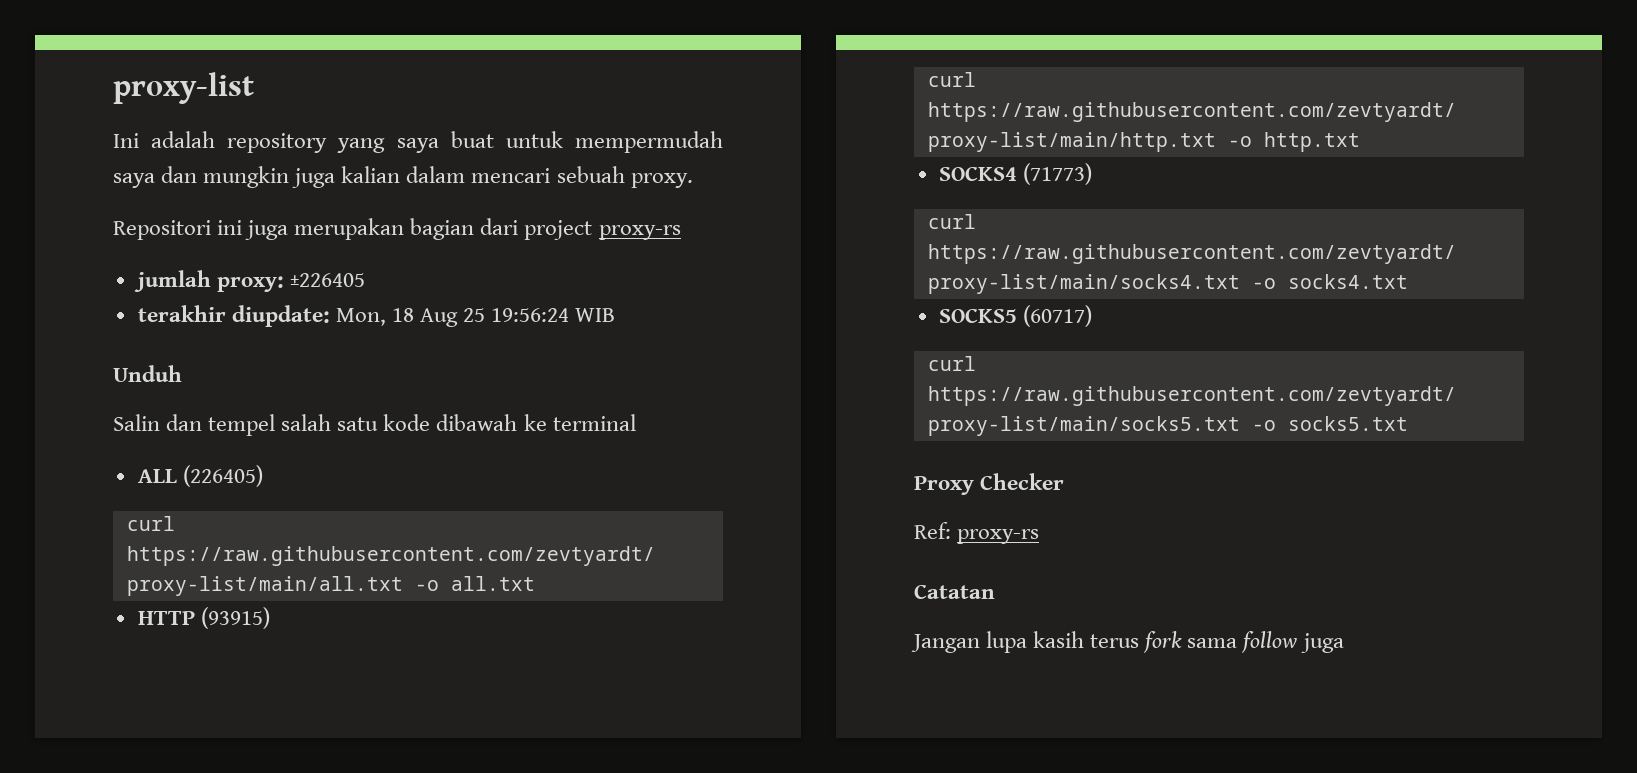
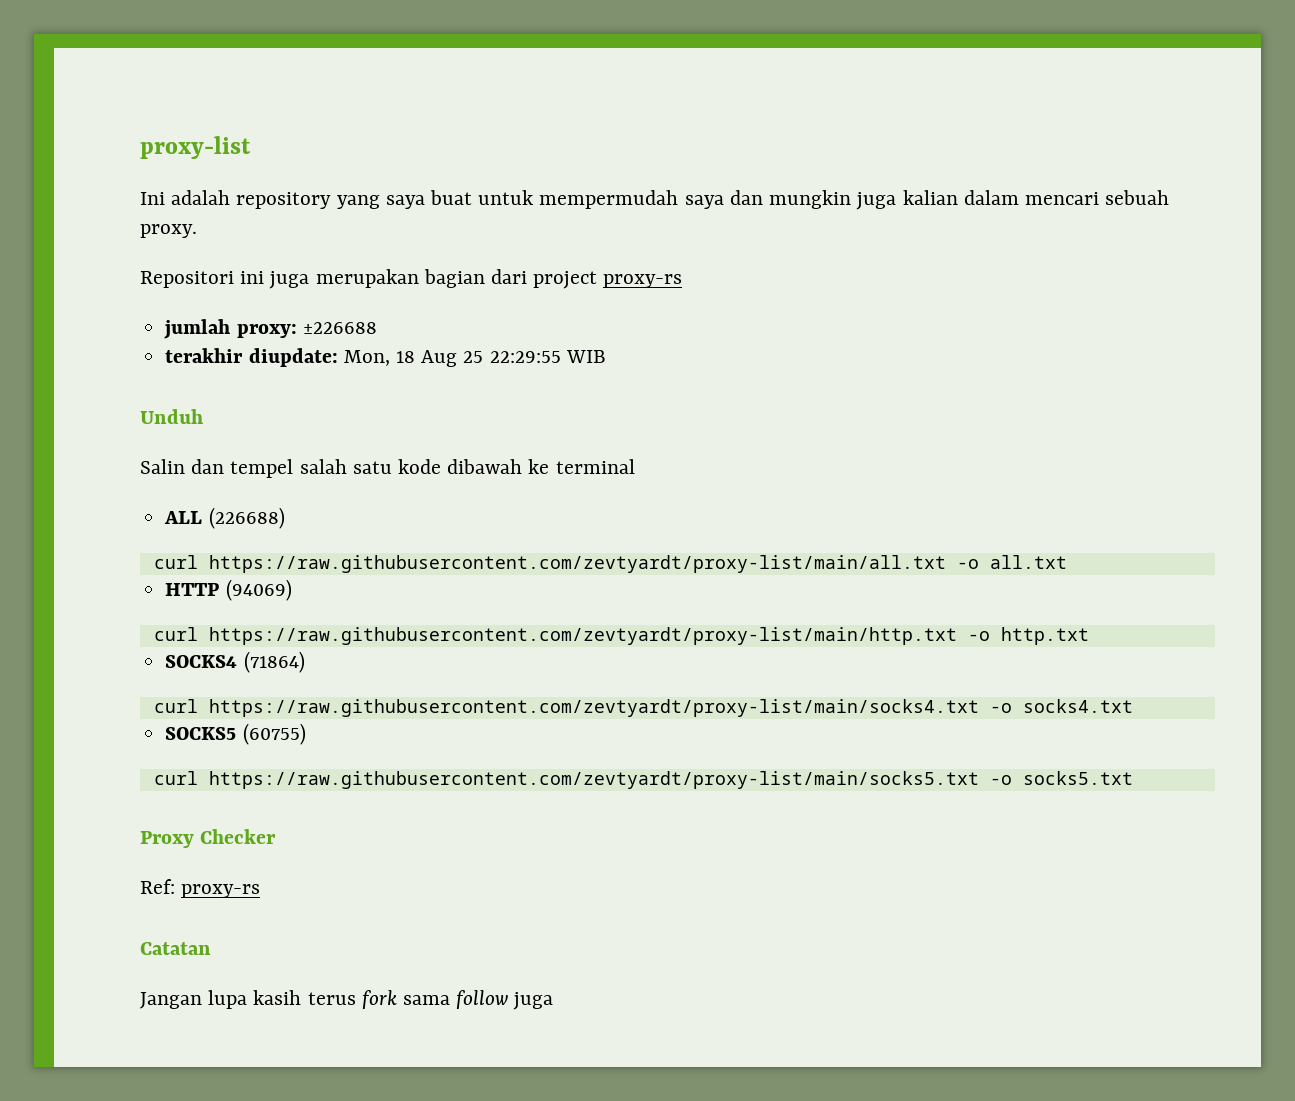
[289,273,365,287] ±226405 -> [302,322,377,334] ±226688
[491,308,570,322] 19:56:24 -> [489,351,561,363] 22:29:55
[182,465,263,487] (226405) -> [208,507,285,529] (226688)
[200,607,270,629] (93915) -> [225,579,292,601] (94069)
[1022,163,1092,185] (71773) -> [243,651,305,673] (71864)
[1022,305,1092,327] (60717) -> [242,723,306,745] (60755)

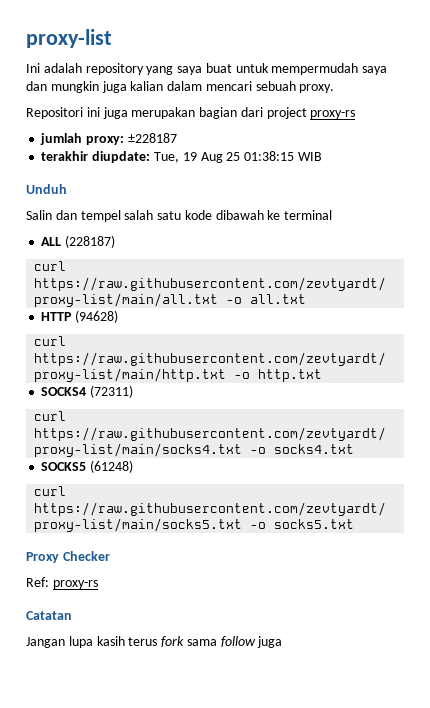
[302,322,377,334] ±226688 -> [127,133,177,143] ±228187
[343,350,415,366] Mon, 18 -> [153,152,197,163] Tue, 19
[489,351,561,363] 22:29:55 -> [244,151,295,161] 01:38:15
[208,507,285,529] (226688) -> [65,235,116,248] (228187)
[225,579,292,601] (94069) -> [75,310,119,323] (94628)
[243,651,305,673] (71864) -> [90,385,134,398] (72311)
[242,723,306,745] (60755) -> [90,460,134,473] (61248)

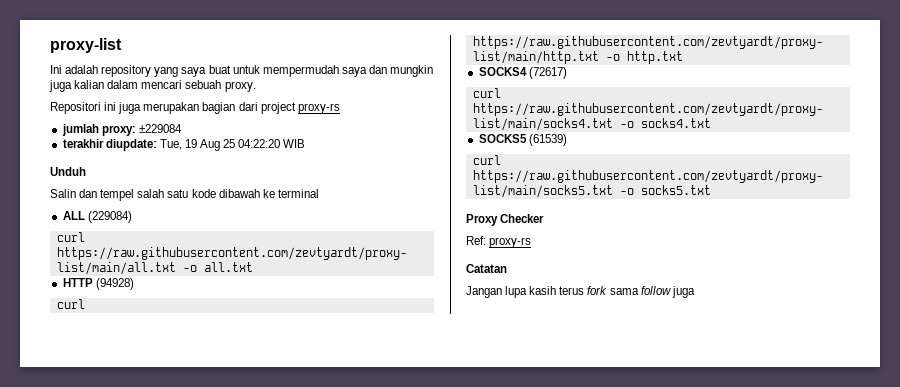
[127,133,177,143] ±228187 -> [138,124,182,133] ±229084
[244,151,295,161] 01:38:15 -> [238,139,281,148] 04:22:20
[65,235,116,248] (228187) -> [87,211,132,223] (229084)
[75,310,119,323] (94628) -> [95,278,134,290] (94928)
[90,385,134,398] (72311) -> [528,67,567,79] (72617)
[90,460,134,473] (61248) -> [528,134,567,146] (61539)

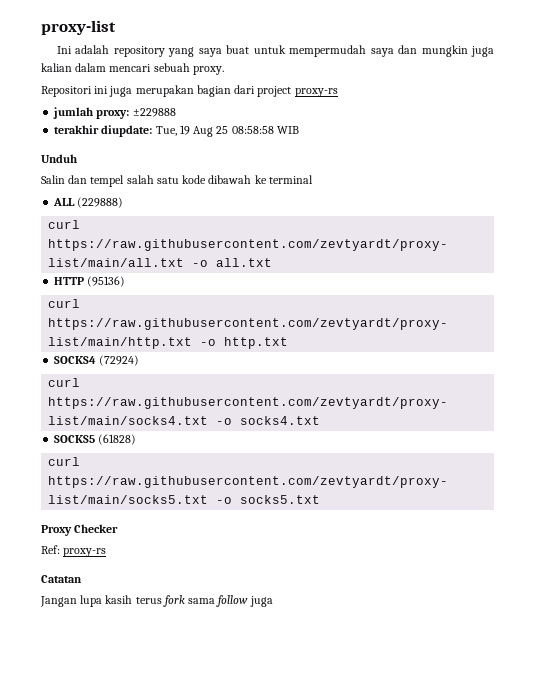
[138,124,182,133] ±229084 -> [132,108,176,117] ±229888
[238,139,281,148] 04:22:20 -> [231,126,274,134] 08:58:58
[87,211,132,223] (229084) -> [77,197,124,208] (229888)
[95,278,134,290] (94928) -> [87,276,126,287] (95136)
[528,67,567,79] (72617) -> [99,355,140,366] (72924)
[528,134,567,146] (61539) -> [98,434,137,445] (61828)

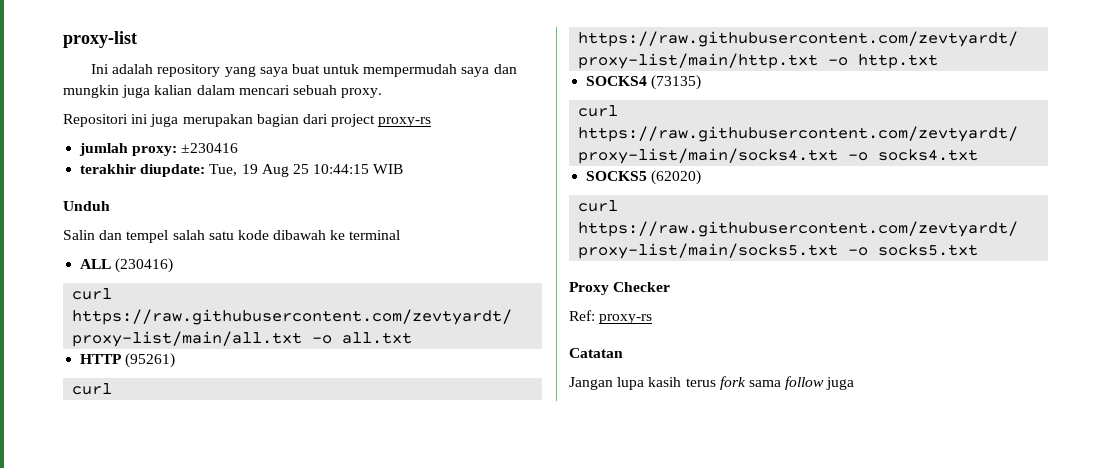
[132,108,176,117] ±229888 -> [181,143,239,153] ±230416
[231,126,274,134] 08:58:58 -> [313,164,370,174] 10:44:15
[77,197,124,208] (229888) -> [115,258,174,273] (230416)
[87,276,126,287] (95136) -> [125,353,176,368] (95261)
[99,355,140,366] (72924) -> [651,75,702,90] (73135)
[98,434,137,445] (61828) -> [651,170,702,185] (62020)

